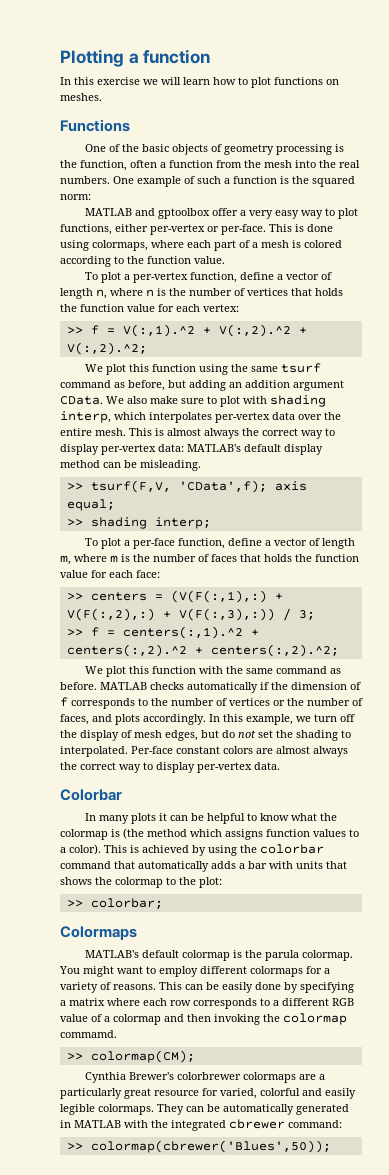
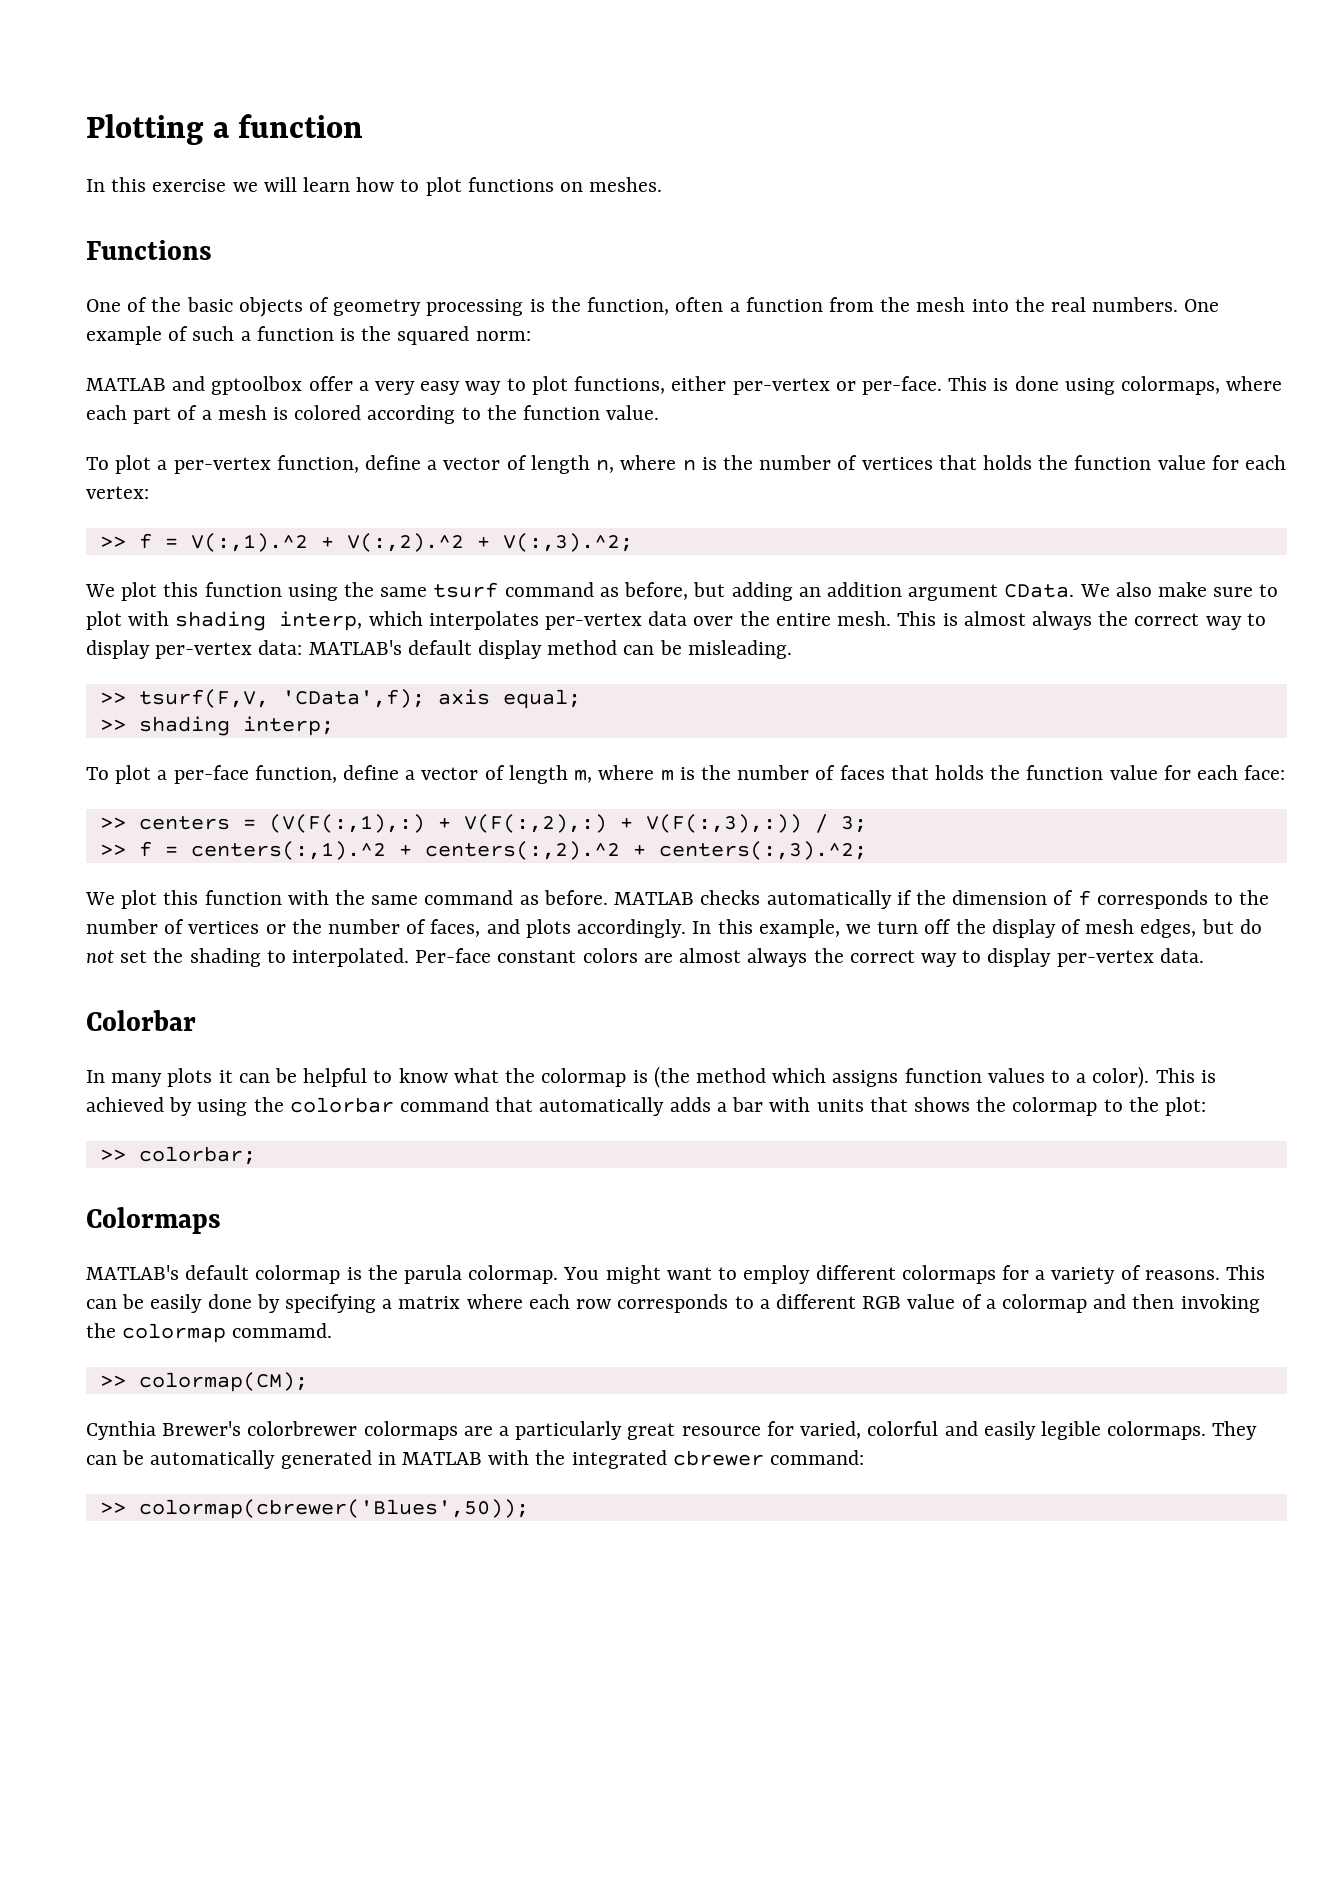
[66,342,147,355] V(:,2).^2; -> [502,533,633,552] V(:,3).^2;
[210,644,339,657] centers(:,2).^2; -> [658,841,867,860] centers(:,3).^2;

